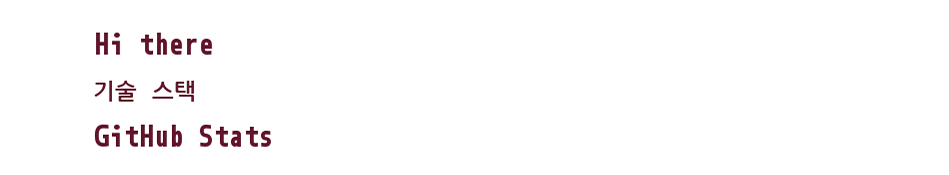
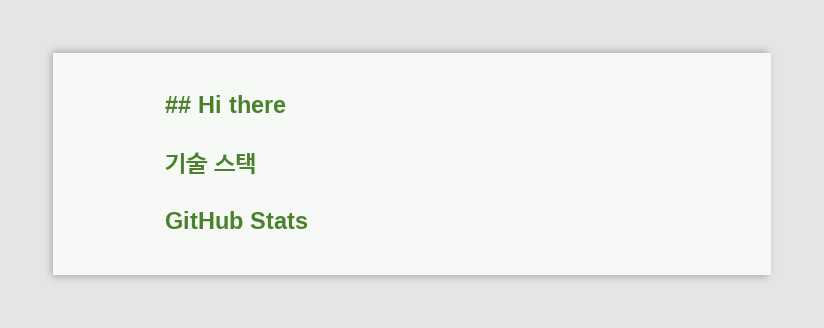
(93, 43) none -> [165,96,191,113] ##

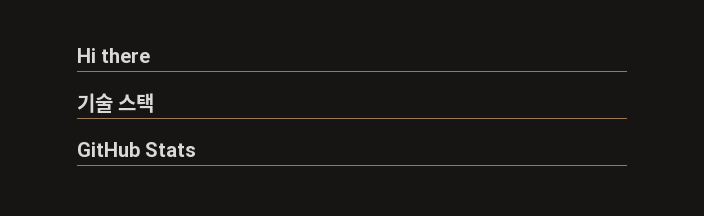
[165,96,191,113] ## -> (77, 55) none

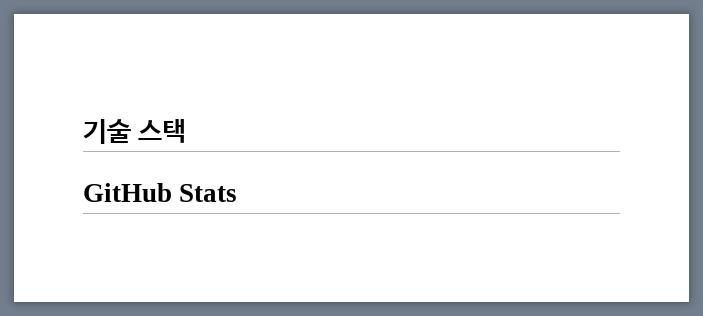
[77,48,151,63] Hi there // -> (83, 131) none

